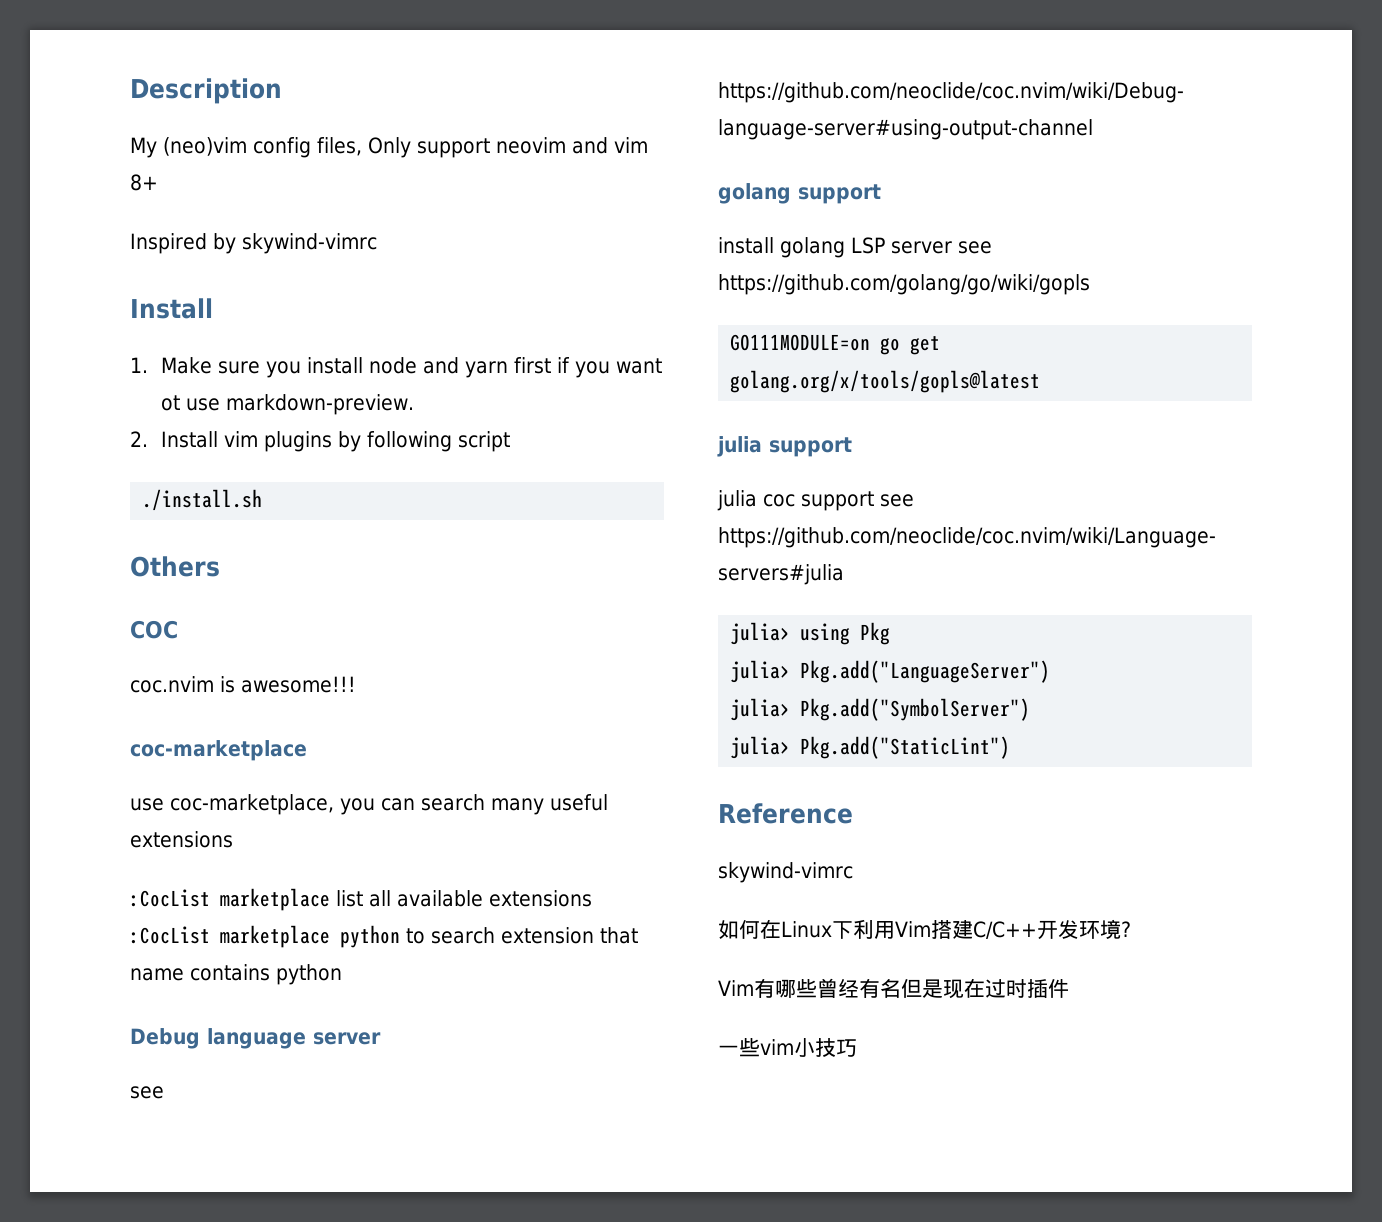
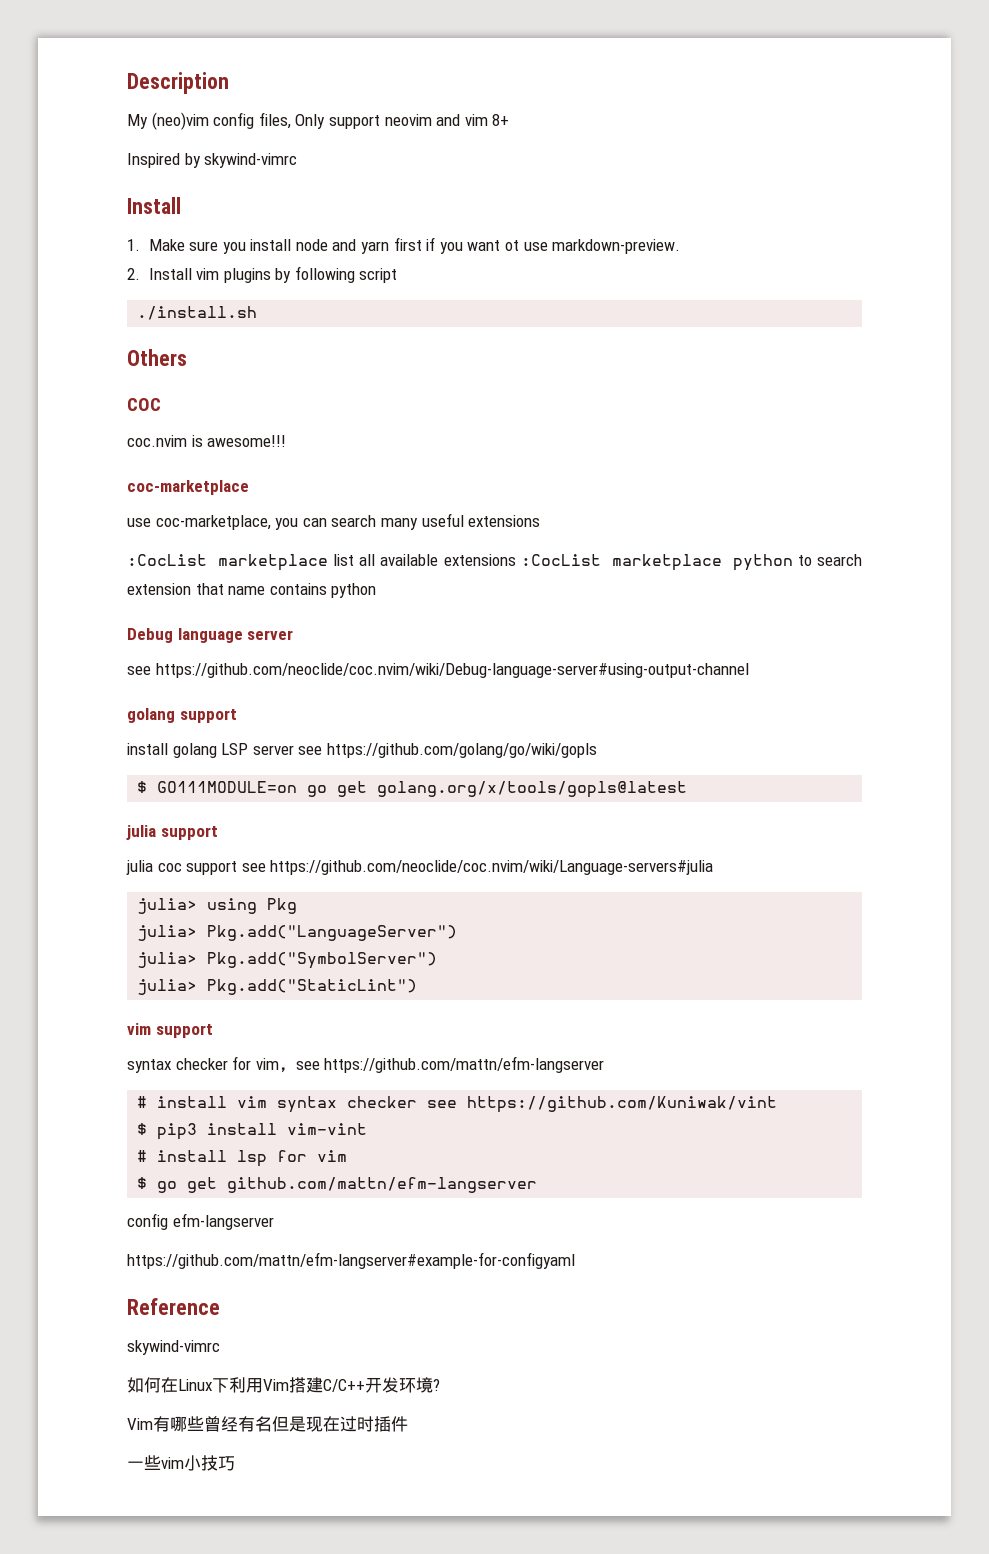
(1090, 284) none -> [137,781,148,793] $
(1011, 747) none -> [127,1023,213,1038] [127,1056,605,1073] [137,1096,778,1113] [137,1123,368,1140] [137,1150,348,1167] [137,1177,538,1193] [127,1213,274,1230] [127,1252,575,1269] // vim support // syntax checker for vim，see https://github.com/mattn/efm-langserver // # install vim syntax checker see https://github.com/Kuniwak/vint // $ pip3 install vim-vint // # install lsp for vim // $ go get github.com/mattn/efm-langserver // config efm-langserver // https://github.com/mattn/efm-langserver#example-for-configyaml

